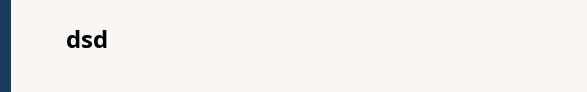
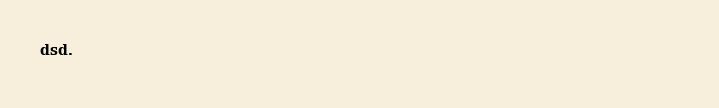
[66,30,108,48] dsd -> [40,44,73,55] dsd.

